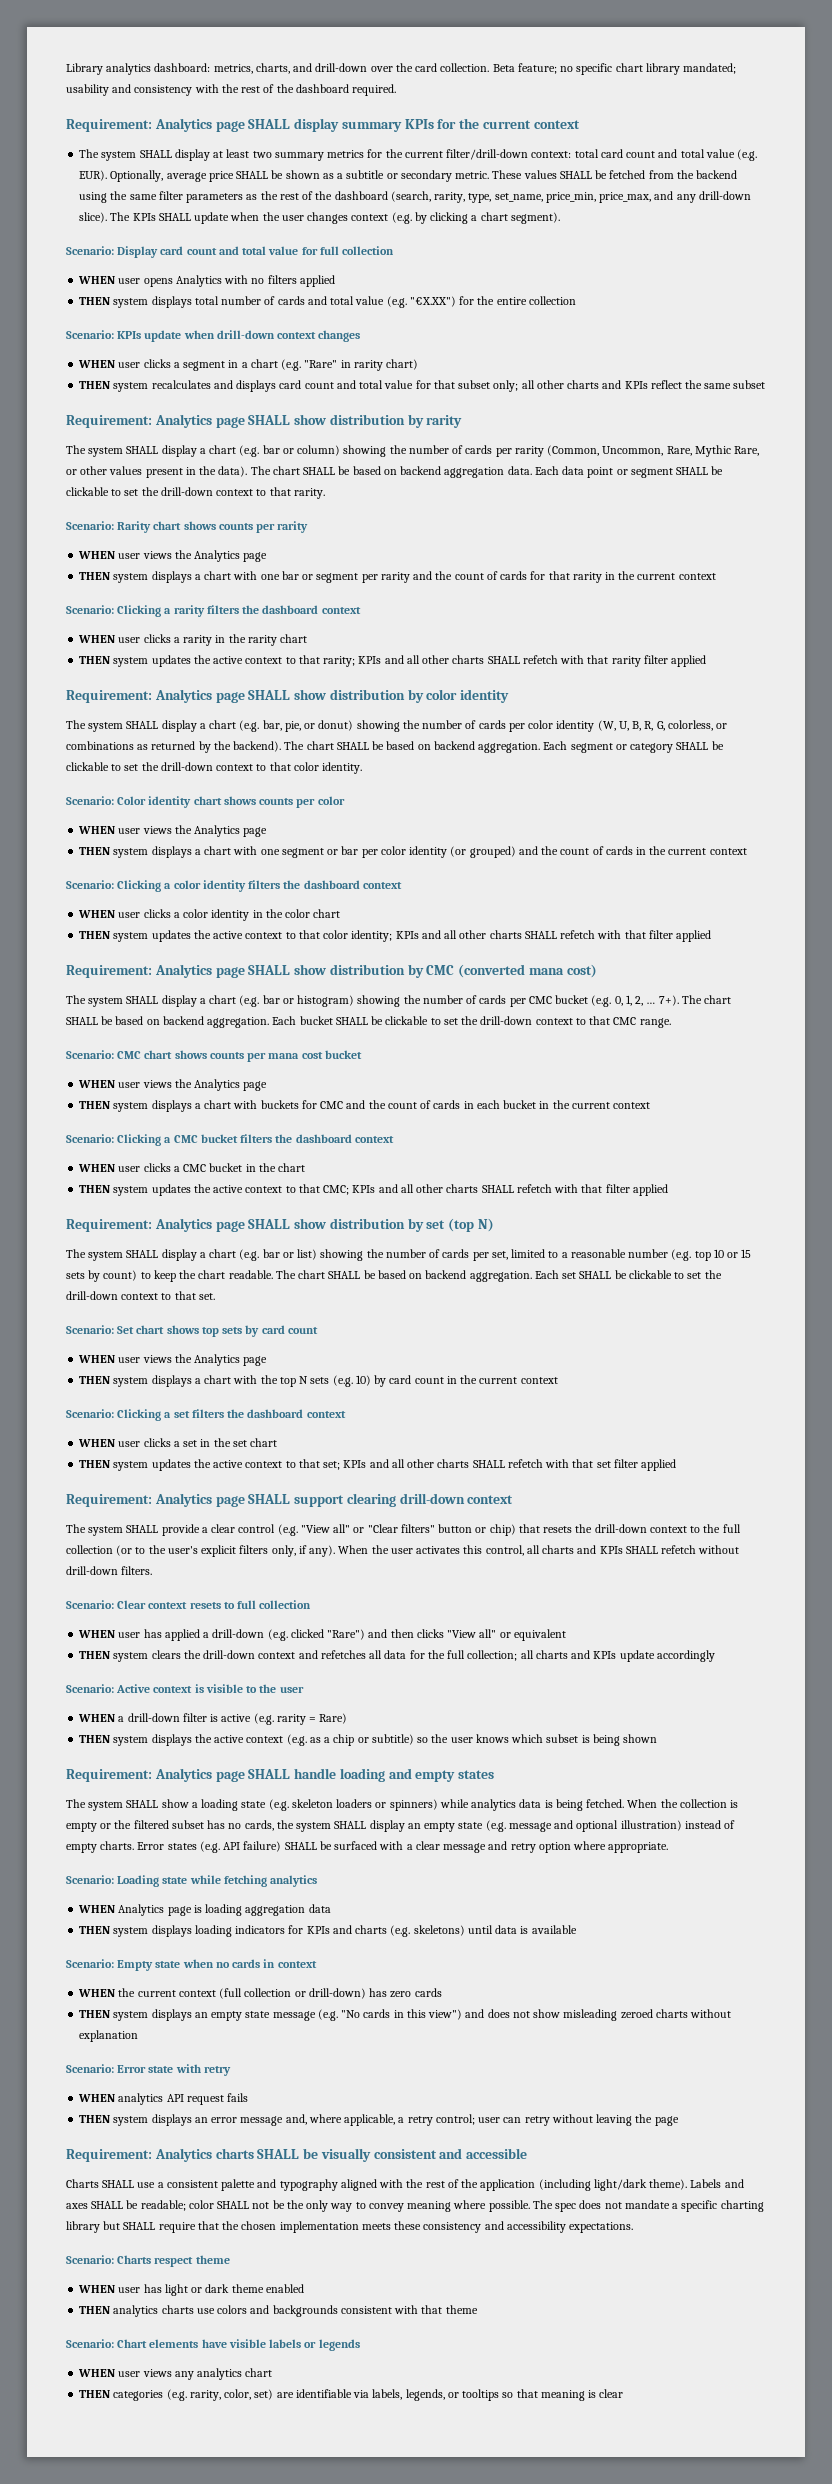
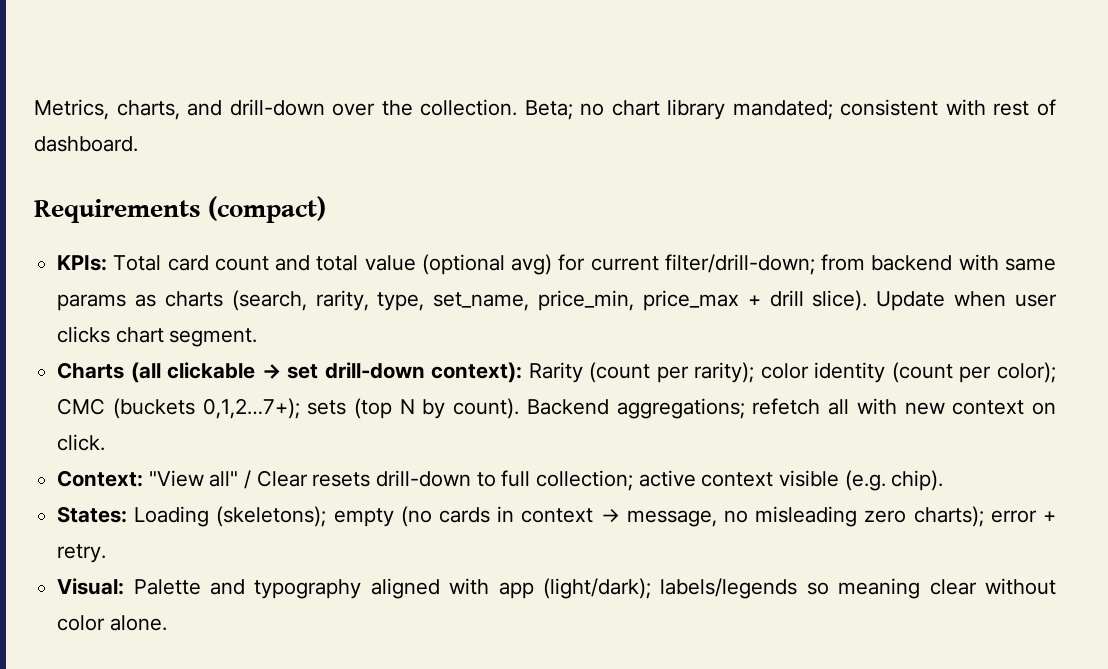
[66,63,253,75] Library analytics dashboard: metrics, -> [34,99,109,120] Metrics,
[415,63,737,75] [66,84,397,96] [66,118,580,132] [79,149,758,161] [79,170,738,182] [79,191,388,203] card collection. Beta feature; no specific chart library mandated; usability and consistency with the rest of the dashboard required. // Requirement: Analytics page SHALL display summary KPIs for the current context // The system SHALL display at least two summary metrics for the current filter/drill-down context: total card count and total value (e.g. EUR). Optionally, average price SHALL be shown as a subtitle or secondary metric. These values SHALL be fetched from the backend using the same filter parameters as the rest of the dashboard -> [420,99,1056,120] [34,136,138,152] [34,196,327,223] [57,254,1056,275] [57,291,223,311] collection. Beta; no chart library mandated; consistent with rest of dashboard. // Requirements (compact) // KPIs: Total card count and total value (optional avg) for current filter/drill-down; from backend with same params as charts
[599,191,751,203] [79,212,560,224] [66,246,395,258] [78,275,335,287] [79,296,576,308] [66,330,361,342] [78,359,419,371] [79,380,766,392] [66,414,463,428] [66,445,760,457] [66,466,724,478] [66,487,325,499] [66,521,309,533] [78,550,268,562] [79,571,716,583] [66,605,361,617] [78,634,308,646] [79,655,707,667] [66,689,510,703] [66,720,728,732] [66,741,724,753] [66,762,363,774] [66,796,345,808] [78,825,268,837] [79,846,747,858] [66,880,402,892] [78,909,341,921] [79,930,712,942] [66,964,597,978] [66,995,732,1007] [66,1016,671,1028] [66,1050,362,1062] [78,1079,268,1091] [79,1100,651,1112] [66,1134,394,1146] [78,1163,306,1172] [79,1184,668,1196] [66,1218,495,1232] [66,1249,752,1261] [66,1270,722,1282] [66,1291,215,1300] [66,1325,318,1337] [78,1354,268,1366] [79,1375,558,1387] [66,1409,346,1421] [78,1438,278,1447] [79,1459,677,1471] [66,1493,514,1507] [66,1524,741,1536] [66,1545,740,1557] [66,1566,153,1575] [66,1600,312,1609] [78,1629,566,1641] [79,1650,715,1662] [66,1684,304,1693] [78,1713,348,1725] [79,1734,658,1746] [66,1768,495,1782] [66,1799,739,1811] [66,1820,736,1832] [66,1841,669,1853] [66,1875,318,1887] [78,1904,331,1916] [79,1925,577,1937] [66,1959,317,1971] [78,1988,442,1999] [79,2009,732,2021] [79,2030,139,2042] [66,2064,231,2076] [78,2093,249,2105] [79,2114,679,2126] [66,2148,528,2162] [66,2179,744,2191] [66,2200,764,2212] [66,2221,634,2233] [66,2255,230,2267] [78,2284,304,2296] [79,2305,478,2317] [66,2339,360,2351] [78,2368,273,2380] [79,2389,624,2401] price_max, and any drill-down slice). The KPIs SHALL update when the user changes context (e.g. by clicking a chart segment). // Scenario: Display card count and total value for full collection // WHEN user opens Analytics with no filters applied // THEN system displays total number of cards and total value (e.g. "€X.XX") for the entire collection // Scenario: KPIs update when drill-down context changes // WHEN user clicks a segment in a chart (e.g. "Rare" in rarity chart) // THEN system recalculates and displays card count and total value for that subset only; all other charts and KPIs reflect the same subset // Requirement: Analytics page SHALL show distribution by rarity // The system SHALL display a chart (e.g. bar or column) showing the number of cards per rarity (Common, Uncommon, Rare, Mythic Rare, or other values present in the data). The chart SHALL be based on backend aggregation data. Each data point or segment SHALL be clickable to set the drill-down context to that rarity. // Scenario: Rarity chart shows counts per rarity // WHEN user views the Analytics page // THEN system displays a chart with one bar or segment per rarity and the count of cards for that rarity in the current context // Scenario: Clicking a rarity filters the dashboard context // WHEN user clicks a rarity in the rarity chart // THEN system updates the active context to that rarity; KPIs and all other charts SHALL refetch with that rarity filter applied // Requirement: Analytics page SHALL show distribution by color identity // The system SHALL display a chart (e.g. bar, pie, or donut) showing the number of cards per color identity (W, U, B, R, G, colorless, or combinations as returned by the backend). The chart SHALL be based on backend aggregation. Each segment or category SHALL be clickable to set the drill-down context to that color identity. // Scenario: Color identity chart shows counts per color // WHEN user views the Analytics page // THEN system displays a chart with one segment or bar per color identity (or grouped) and the count of cards in the current context // Scenario: Clicking a color identity filters the dashboard context // WHEN user clicks a color identity in the color chart // THEN system updates the active context to that color identity; KPIs and all other charts SHALL refetch with that filter applied // Requirement: Analytics page SHALL show distribution by CMC (converted mana cost) // The system SHALL display a chart (e.g. bar or histogram) showing the number of cards per CMC bucket (e.g. 0, 1, 2, … 7+). The chart SHALL be based on backend aggregation. Each bucket SHALL be clickable to set the drill-down context to that CMC range. // Scenario: CMC chart shows counts per mana cost bucket // WHEN user views the Analytics page // THEN system displays a chart with buckets for CMC and the count of cards in each bucket in the current context // Scenario: Clicking a CMC bucket filters the dashboard context // WHEN user clicks a CMC bucket in the chart // THEN system updates the active context to that CMC; KPIs and all other charts SHALL refetch with that filter applied // Requirement: Analytics page SHALL show distribution by set (top N) // The system SHALL display a chart (e.g. bar or list) showing the number of cards per set, limited to a reasonable number (e.g. top 10 or 15 sets by count) to keep the chart readable. The chart SHALL be based on backend aggregation. Each set SHALL be clickable to set the drill-down context to that set. // Scenario: Set chart shows top sets by card count // WHEN user views the Analytics page // THEN system displays a chart with the top N sets (e.g. 10) by card count in the current context // Scenario: Clicking a set filters the dashboard context // WHEN user clicks a set in the set chart // THEN system updates the active context to that set; KPIs and all other charts SHALL refetch with that set filter applied // Requirement: Analytics page SHALL support clearing drill-down context // The system SHALL provide a clear control (e.g. "View all" or "Clear filters" button or chip) that resets the drill-down context to the full collection (or to the user's explicit filters only, if any). When the user activates this control, all charts and KPIs SHALL refetch without drill-down filters. // Scenario: Clear context resets to full collection // WHEN user has applied a drill-down (e.g. clicked "Rare") and then clicks "View all" or equivalent // THEN system clears the drill-down context and refetches all data for the full collection; all charts and KPIs update accordingly // Scenario: Active context is visible to the user // WHEN a drill-down filter is active (e.g. rarity = Rare) // THEN system displays the active context (e.g. as a chip or subtitle) so the user knows which subset is being shown // Requirement: Analytics page SHALL handle loading and empty states // The system SHALL show a loading state (e.g. skeleton loaders or spinners) while analytics data is being fetched. When the collection is empty or the filtered subset has no cards, the system SHALL display an empty state (e.g. message and optional illustration) instead of empty charts. Error states (e.g. API failure) SHALL be surfaced with a clear message and retry option where appropriate. // Scenario: Loading state while fetching analytics // WHEN Analytics page is loading aggregation data // THEN system displays loading indicators for KPIs and charts (e.g. skeletons) until data is available // Scenario: Empty state when no cards in context // WHEN the current context (full collection or drill-down) has zero cards // THEN system displays an empty state message (e.g. "No cards in this view") and does not show misleading zeroed charts without explanation // Scenario: Error state with retry // WHEN analytics API request fails // THEN system displays an error message and, where applicable, a retry control; user can retry without leaving the page // Requirement: Analytics charts SHALL be visually consistent and accessible // Charts SHALL use a consistent palette and typography aligned with the rest of the application (including light/dark theme). Labels and axes SHALL be readable; color SHALL not be the only way to convey meaning where possible. The spec does not mandate a specific charting library but SHALL require that the chosen implementation meets these consistency and accessibility expectations. // Scenario: Charts respect theme // WHEN user has light or dark theme enabled // THEN analytics charts use colors and backgrounds consistent with that theme // Scenario: Chart elements have visible labels or legends // WHEN user views any analytics chart // THEN categories (e.g. rarity, color, set) are identifiable via labels, legends, or tooltips so that meaning is clear -> [642,290,1058,311] [57,326,258,347] [57,362,1056,383] [57,398,1057,419] [57,434,106,451] [57,470,944,491] [57,506,1056,527] [57,544,107,563] [57,578,1056,599] [57,615,167,631] price_max + drill slice). Update when user clicks chart segment. // Charts (all clickable → set drill-down context): Rarity (count per rarity); color identity (count per color); CMC (buckets 0,1,2…7+); sets (top N by count). Backend aggregations; refetch all with new context on click. // Context: "View all" / Clear resets drill-down to full collection; active context visible (e.g. chip). // States: Loading (skeletons); empty (no cards in context → message, no misleading zero charts); error + retry. // Visual: Palette and typography aligned with app (light/dark); labels/legends so meaning clear without color alone.

